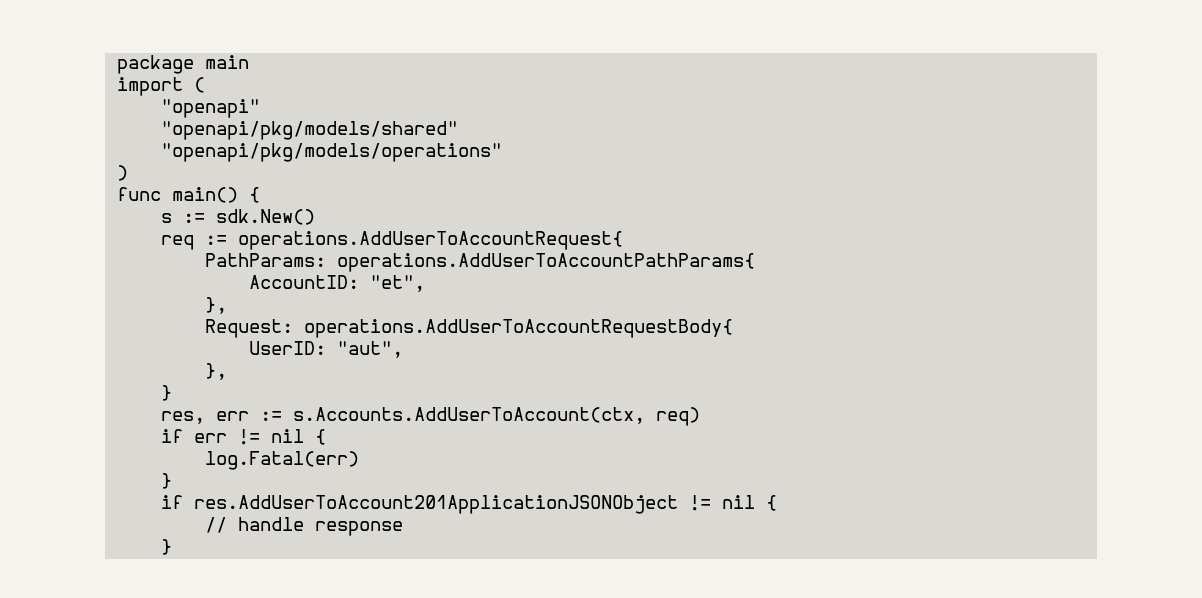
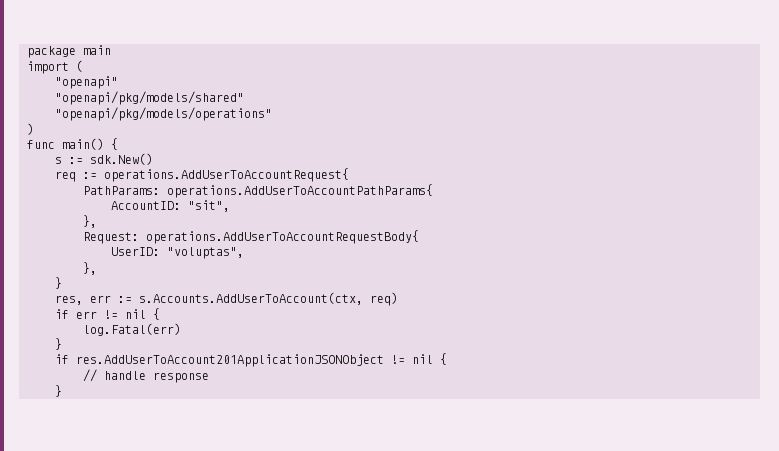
[370,275,426,292] "et", -> [187,200,230,212] "sit",
[337,341,404,358] "aut", -> [166,247,244,259] "voluptas",

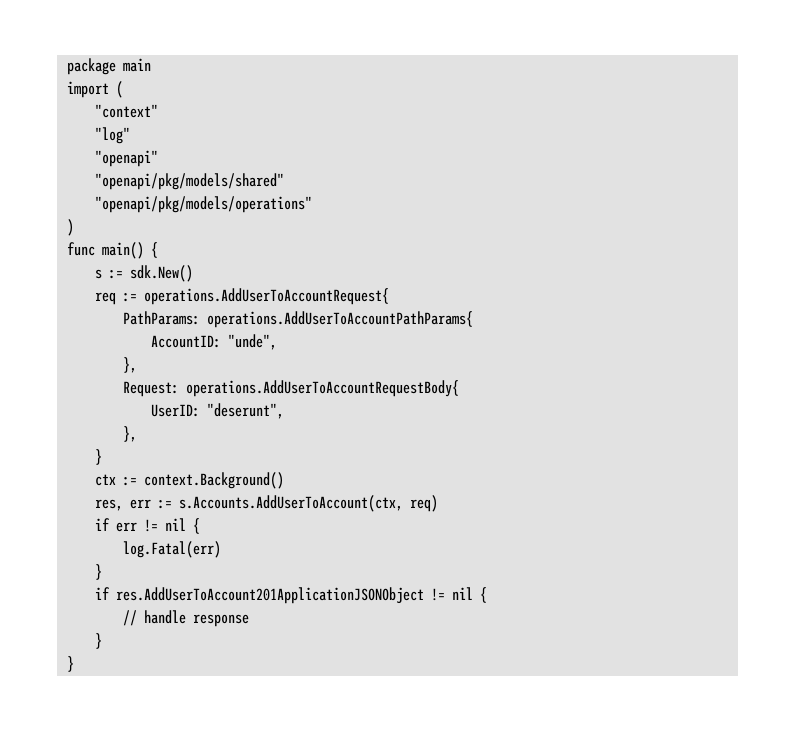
(83, 66) none -> [94,104,158,118] [94,127,130,144] // "context" // "log"
[187,200,230,212] "sit", -> [227,334,277,350] "unde",
[166,247,244,259] "voluptas", -> [206,403,284,419] "deserunt",
(62, 283) none -> [94,472,284,489] // ctx := context.Background()
(62, 391) none -> [66,656,74,672] // }

